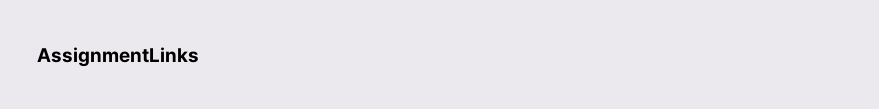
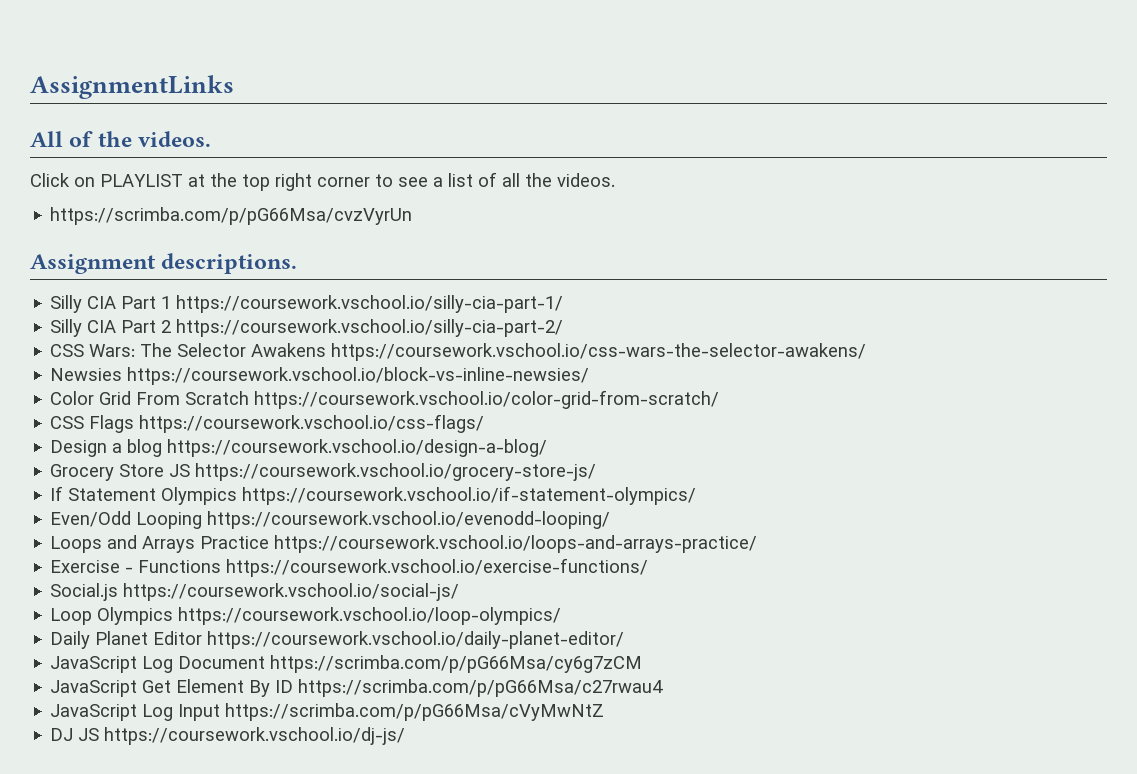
(199, 57) none -> [30,131,212,147] [30,172,615,191] [50,207,413,225] [30,253,298,274] [50,295,564,313] [50,319,564,337] [50,343,867,361] [50,367,590,385] [50,390,720,409] [50,414,485,433] [50,439,548,457] [50,463,597,481] [50,486,697,505] [50,511,611,529] [50,535,758,553] [50,558,649,577] [50,583,460,601] [50,607,562,625] [50,631,625,649] [50,655,643,673] [50,679,664,697] [50,703,605,721] [50,727,406,745] // All of the videos. // Click on PLAYLIST at the top right corner to see a list of all the videos. // https://scrimba.com/p/pG66Msa/cvzVyrUn // Assignment descriptions. // Silly CIA Part 1 https://coursework.vschool.io/silly-cia-part-1/ // Silly CIA Part 2 https://coursework.vschool.io/silly-cia-part-2/ // CSS Wars: The Selector Awakens https://coursework.vschool.io/css-wars-the-selector-awakens/ // Newsies https://coursework.vschool.io/block-vs-inline-newsies/ // Color Grid From Scratch https://coursework.vschool.io/color-grid-from-scratch/ // CSS Flags https://coursework.vschool.io/css-flags/ // Design a blog https://coursework.vschool.io/design-a-blog/ // Grocery Store JS https://coursework.vschool.io/grocery-store-js/ // If Statement Olympics https://coursework.vschool.io/if-statement-olympics/ // Even/Odd Looping https://coursework.vschool.io/evenodd-looping/ // Loops and Arrays Practice https://coursework.vschool.io/loops-and-arrays-practice/ // Exercise - Functions https://coursework.vschool.io/exercise-functions/ // Social.js https://coursework.vschool.io/social-js/ // Loop Olympics https://coursework.vschool.io/loop-olympics/ // Daily Planet Editor https://coursework.vschool.io/daily-planet-editor/ // JavaScript Log Document https://scrimba.com/p/pG66Msa/cy6g7zCM // JavaScript Get Element By ID https://scrimba.com/p/pG66Msa/c27rwau4 // JavaScript Log Input https://scrimba.com/p/pG66Msa/cVyMwNtZ // DJ JS https://coursework.vschool.io/dj-js/

